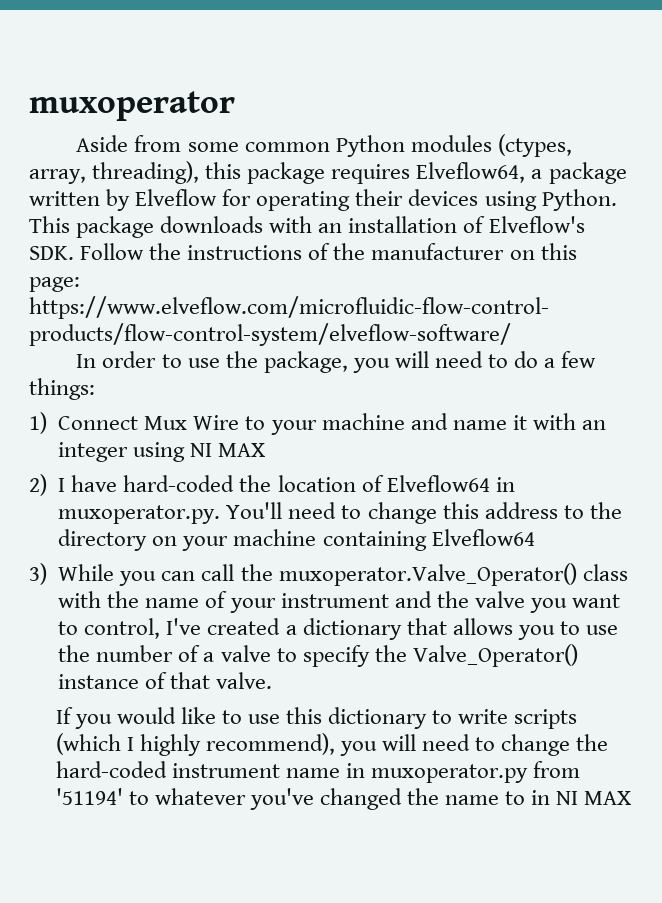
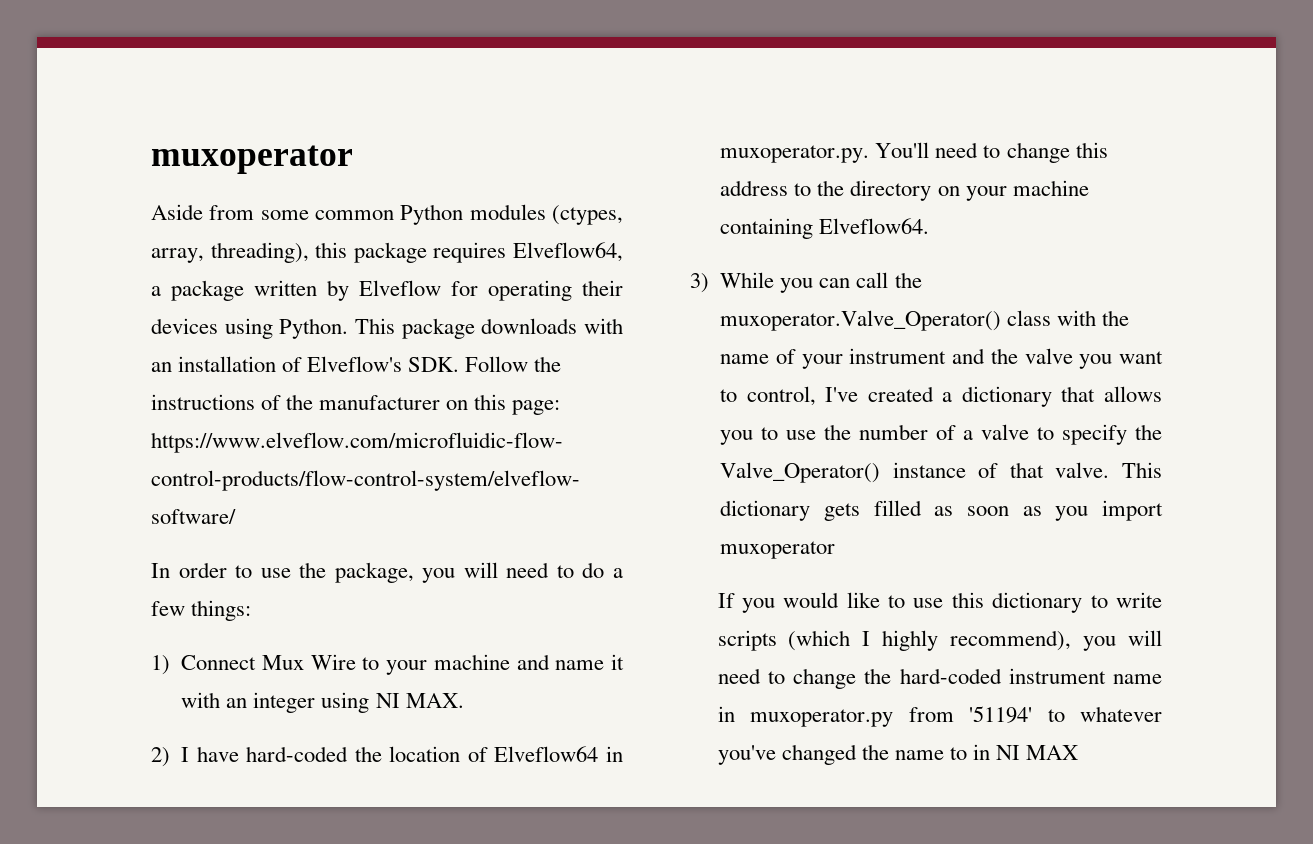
[218,443,266,457] MAX -> [405,693,464,708] MAX.
[431,529,535,546] Elveflow64 -> [819,218,930,234] Elveflow64.
(273, 680) none -> [1122,462,1162,478] [720,500,1163,521] [720,541,836,559] This dictionary gets filled as soon as you import muxoperator

